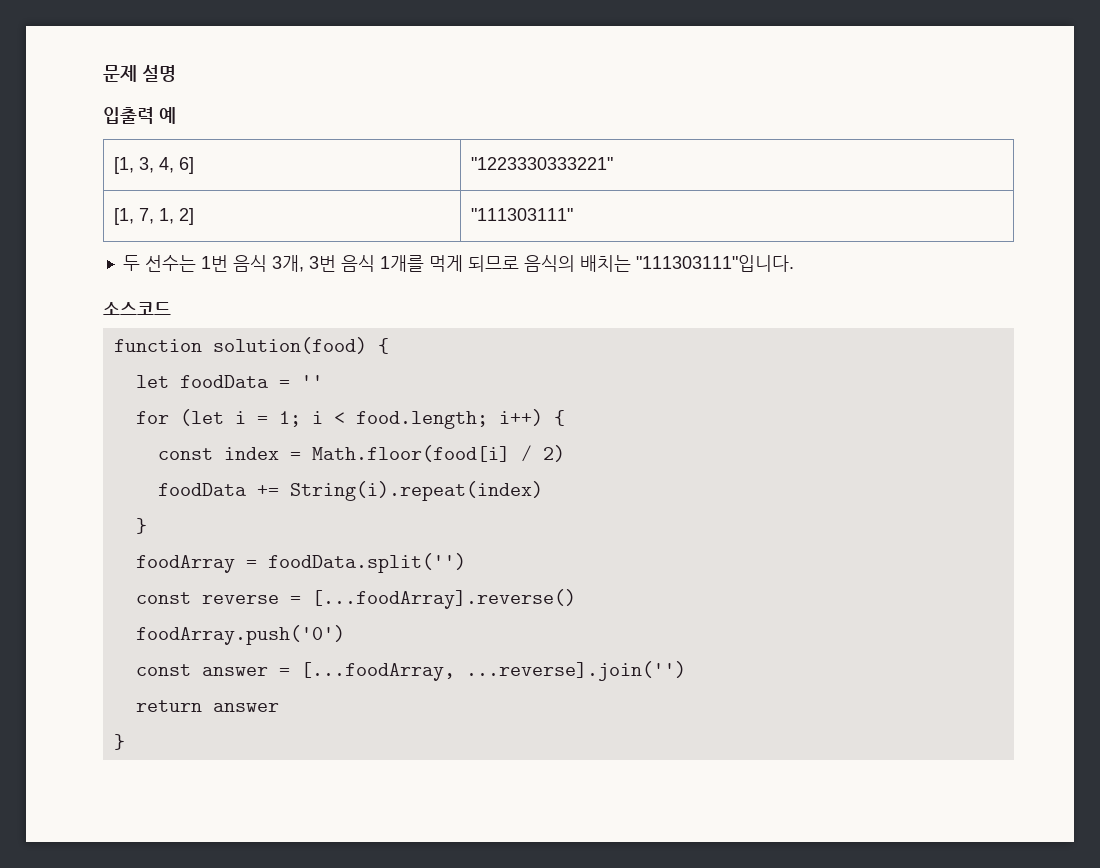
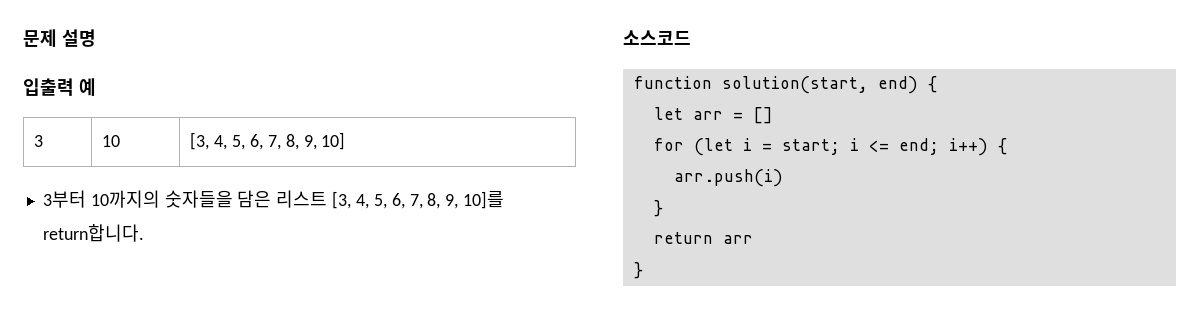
[113,157,194,174] [470,157,613,170] [113,208,194,225] [470,208,573,221] [122,255,794,272] [1, 3, 4, 6] | "1223330333221" // [1, 7, 1, 2] | "111303111" // 두 선수는 1번 음식 3개, 3번 음식 1개를 먹게 되므로 음식의 배치는 "111303111"입니다. -> [34,135,44,147] [102,135,121,147] [190,132,346,150] [42,190,505,209] [42,224,144,242] 3 | 10 | [3, 4, 5, 6, 7, 8, 9, 10] // 3부터 10까지의 숫자들을 담은 리스트 [3, 4, 5, 6, 7, 8, 9, 10]를 return합니다.
[212,337,367,354] solution(food) -> [721,76,918,94] solution(start, end)
[179,375,323,388] foodData = '' -> [692,107,773,124] arr = []
[278,409,565,429] [157,445,565,462] [157,481,543,501] [135,518,147,534] [135,553,466,573] [135,589,576,609] [135,625,345,645] [135,661,686,681] 1; i < food.length; i++) { // const index = Math.floor(food[i] / 2) // foodData += String(i).repeat(index) // } // foodArray = foodData.split('') // const reverse = [...foodArray].reverse() // foodArray.push('0') // const answer = [...foodArray, ...reverse].join('') -> [781,138,1007,156] [673,169,783,187] [653,200,663,217] start; i <= end; i++) { // arr.push(i) // }
[212,703,279,712] answer -> [722,235,753,244] arr

